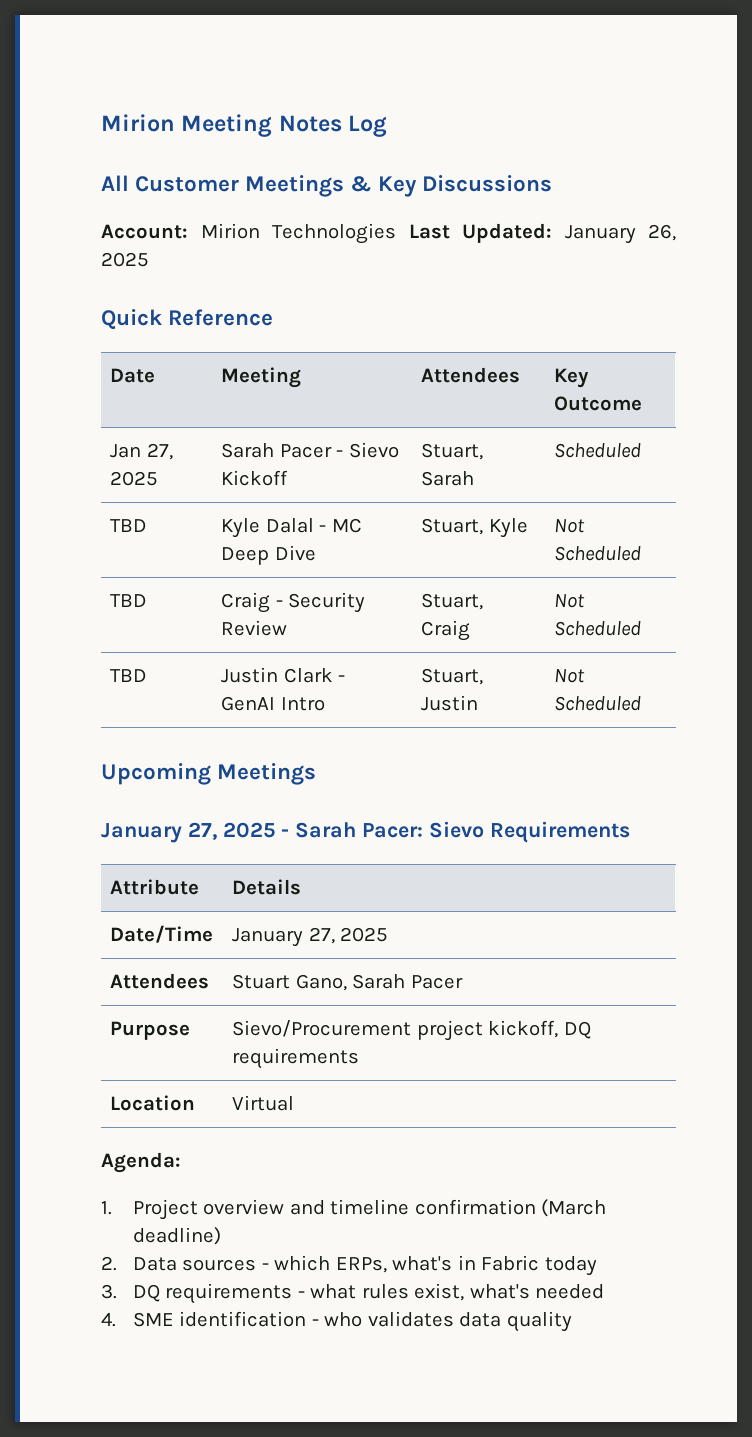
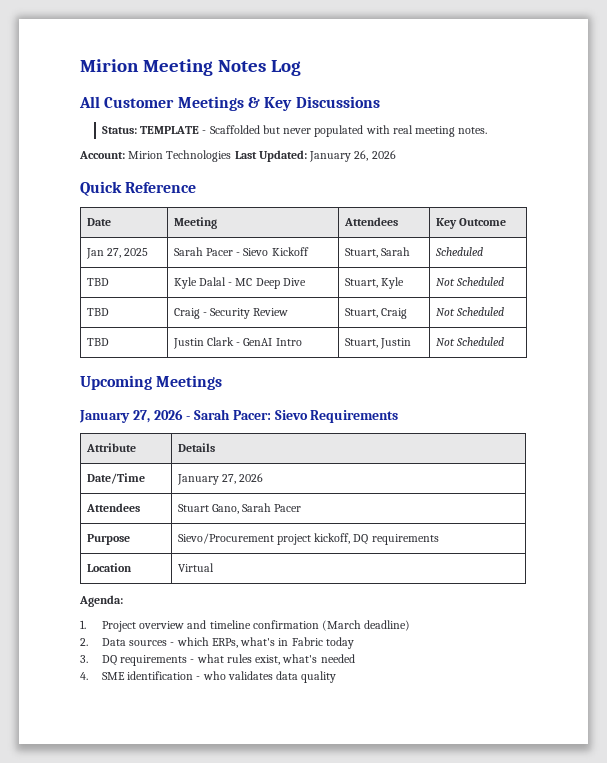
(553, 183) none -> [101,125,488,137] // Status: TEMPLATE - Scaffolded but never populated with real meeting notes.
[101,252,149,267] 2025 -> [371,150,396,159] 2026
[222,822,276,838] 2025 -> [153,409,183,420] 2026
[340,927,389,942] 2025 -> [239,473,264,482] 2026

